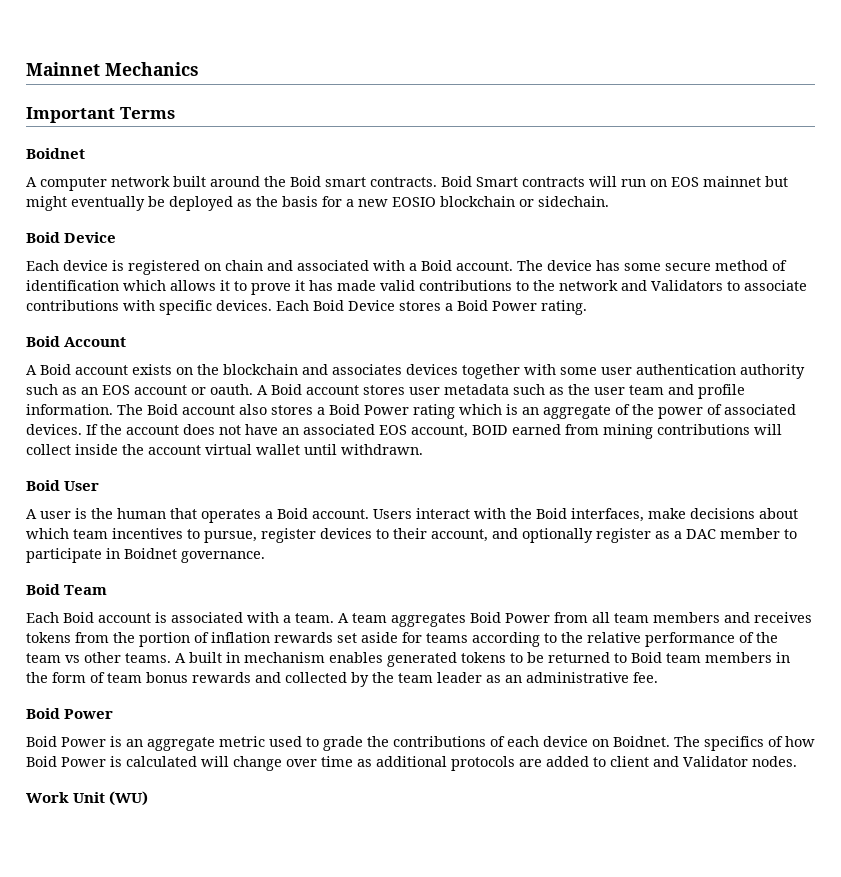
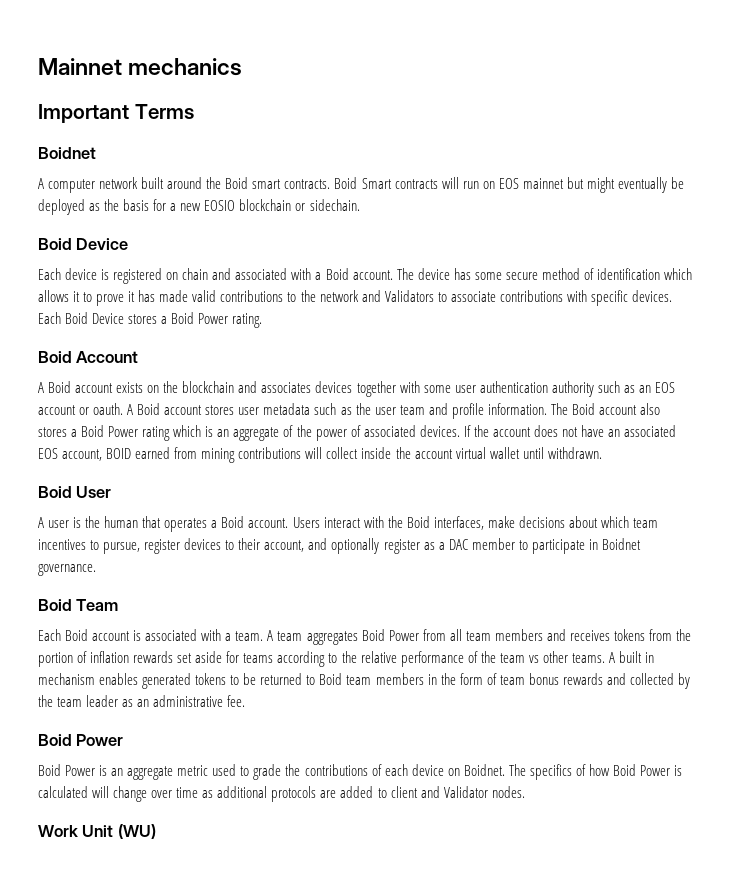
[105,62,199,76] Mechanics -> [128,58,243,76] mechanics

